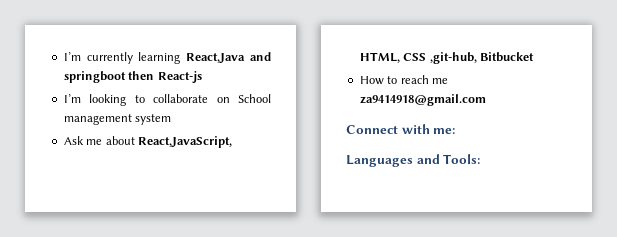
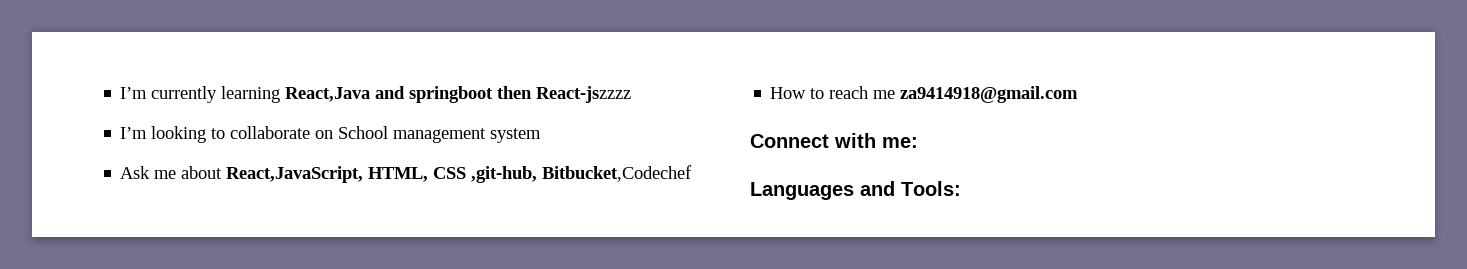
[157,71,202,83] React-js -> [536,86,632,103] React-jszzzz
[479,52,534,62] Bitbucket -> [542,165,693,182] Bitbucket,Codechef

